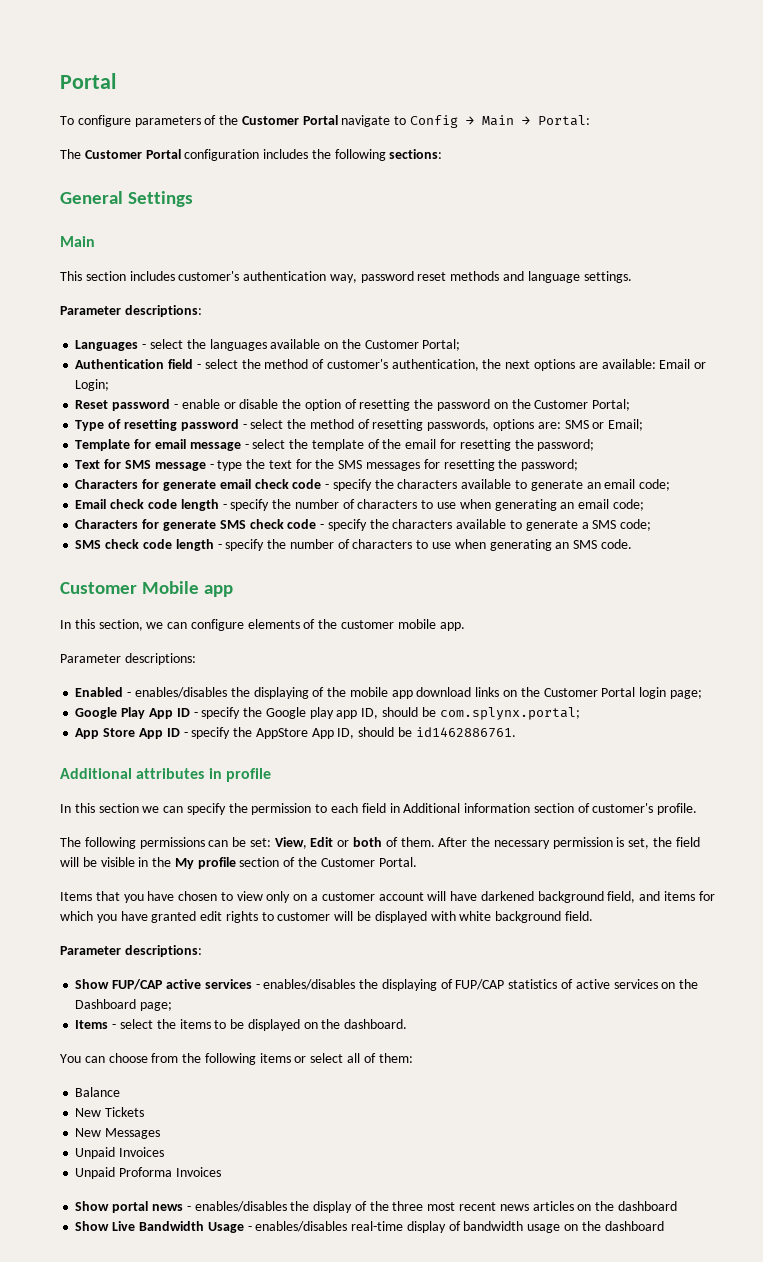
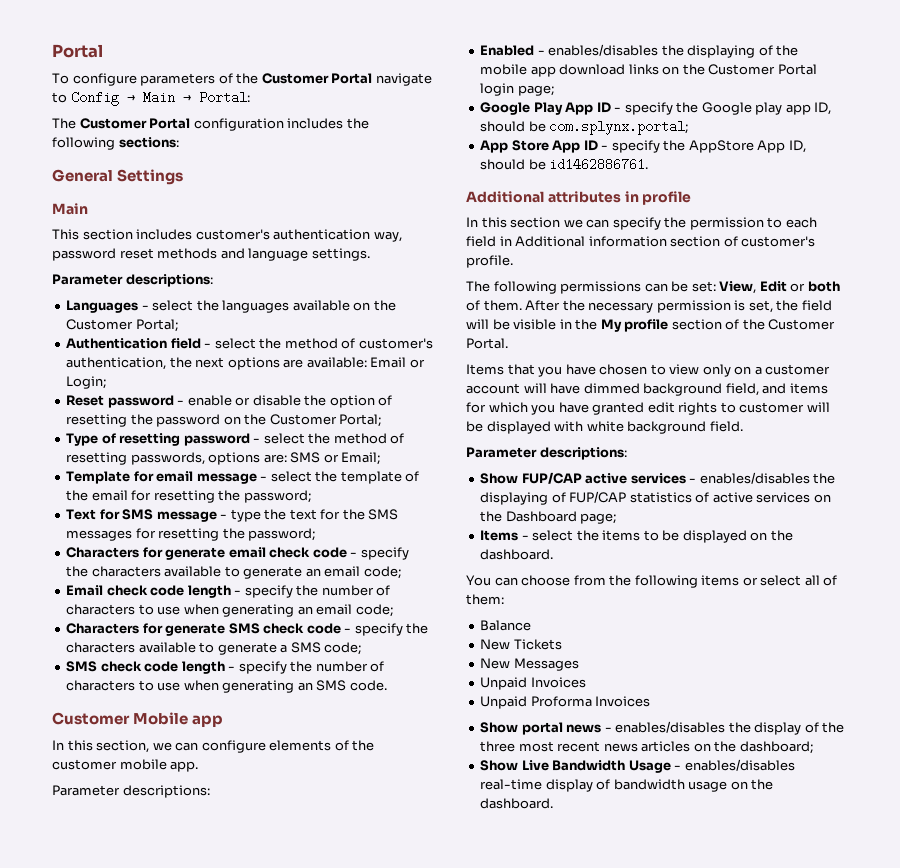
[480,891,534,901] darkened -> [583,383,640,394] dimmed
[617,1201,677,1211] dashboard -> [739,741,813,754] dashboard;
[604,1221,664,1231] dashboard -> [480,798,554,809] dashboard.

